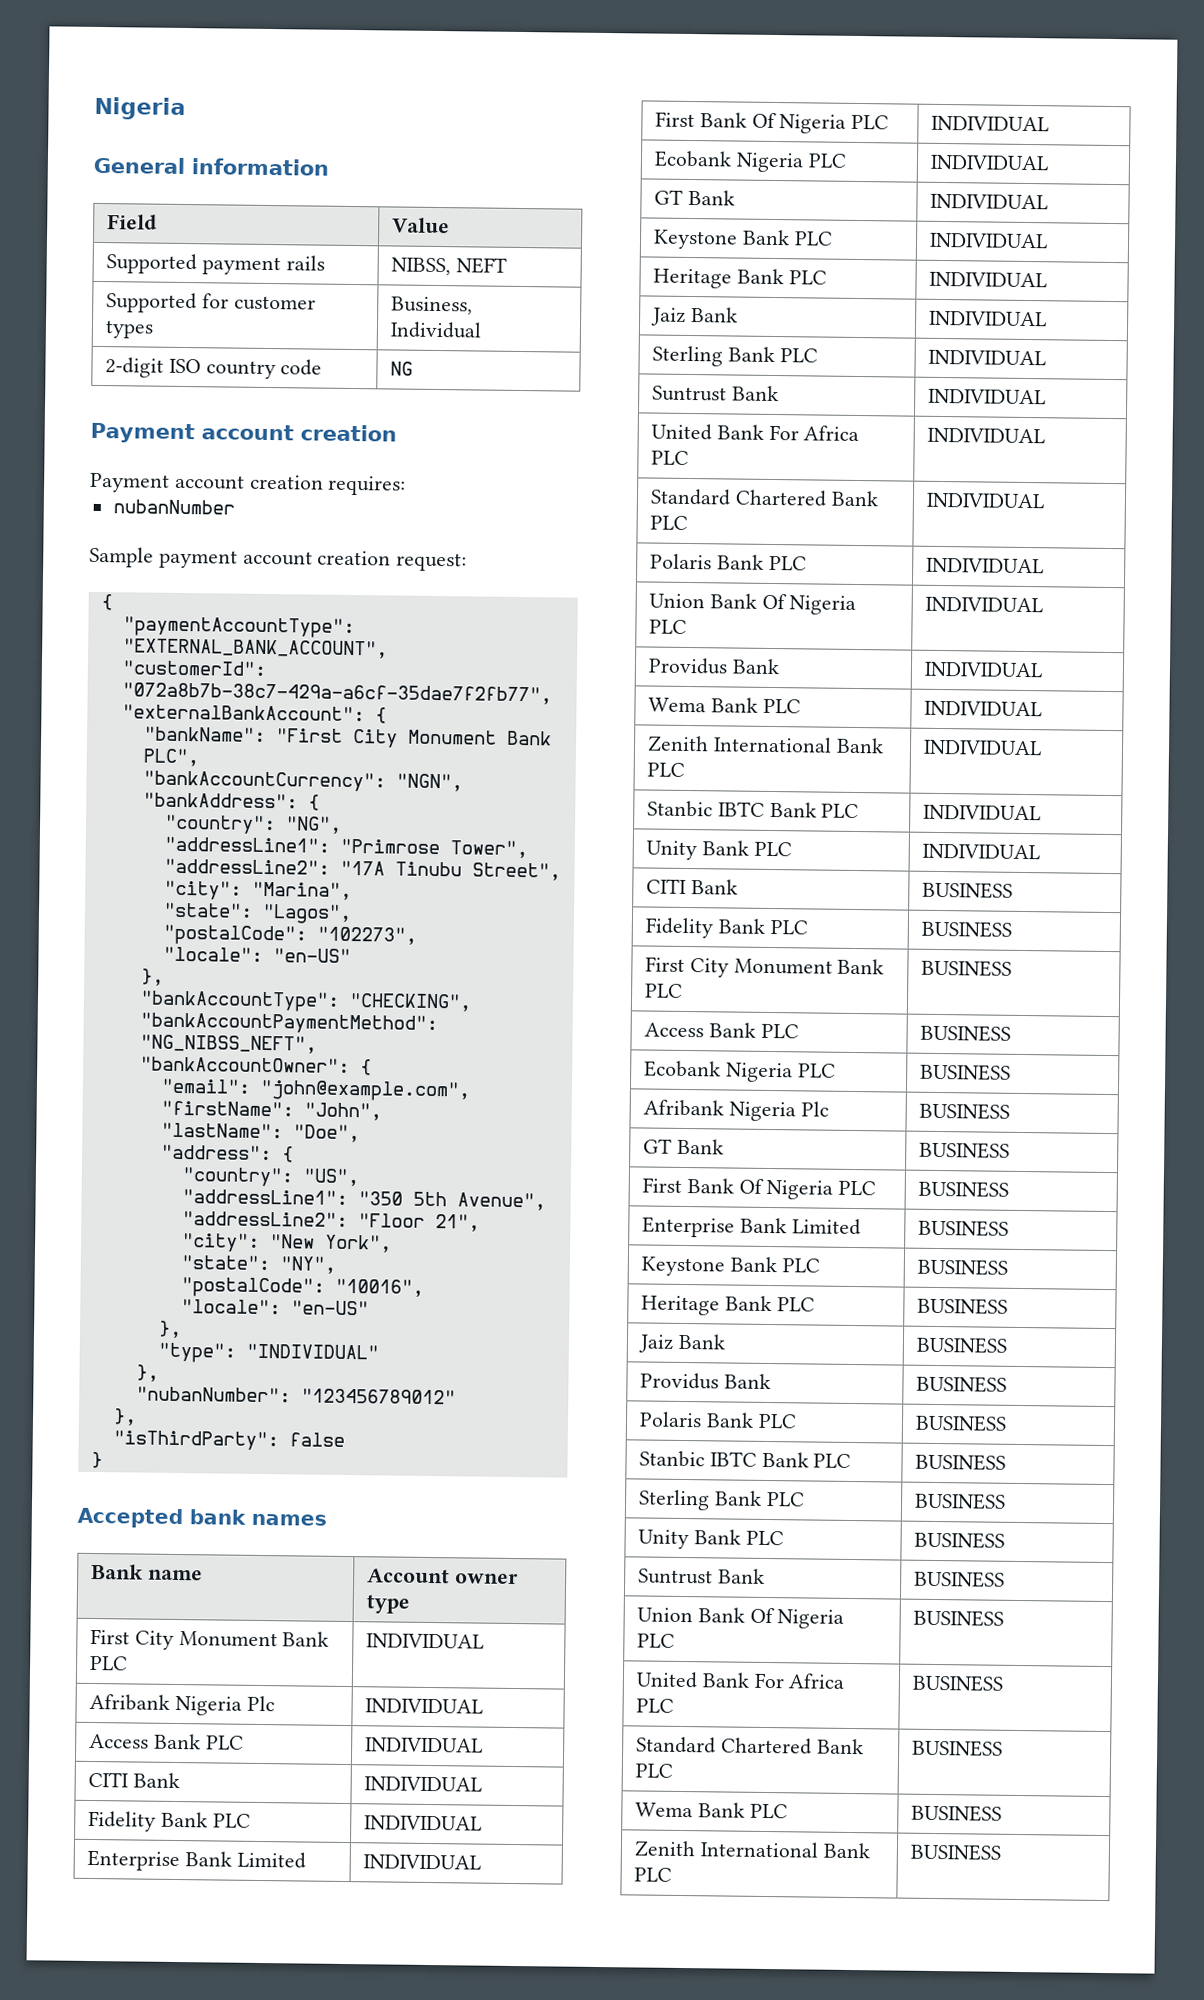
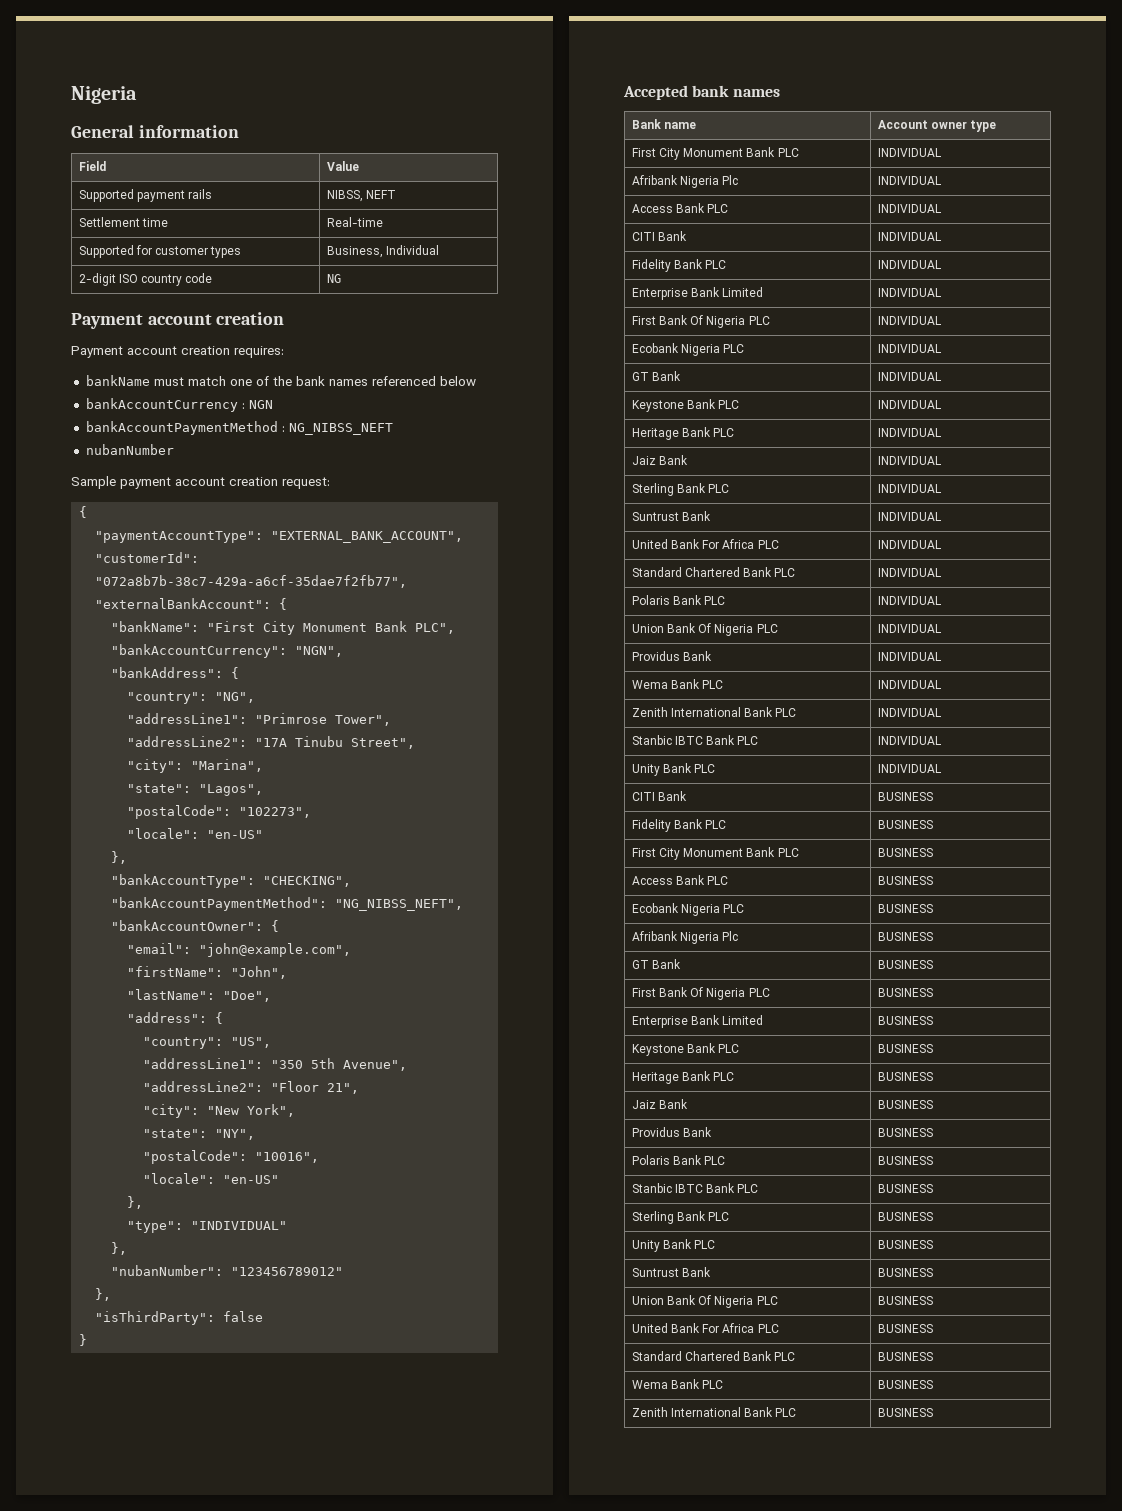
(507, 265) none -> [78,217,168,227] [326,217,383,227] // Settlement time | Real-time
(407, 485) none -> [85,375,476,386] [85,398,273,412] [85,421,393,435] // bankName must match one of the bank names referenced below // bankAccountCurrency : NGN // bankAccountPaymentMethod : NG_NIBSS_NEFT

